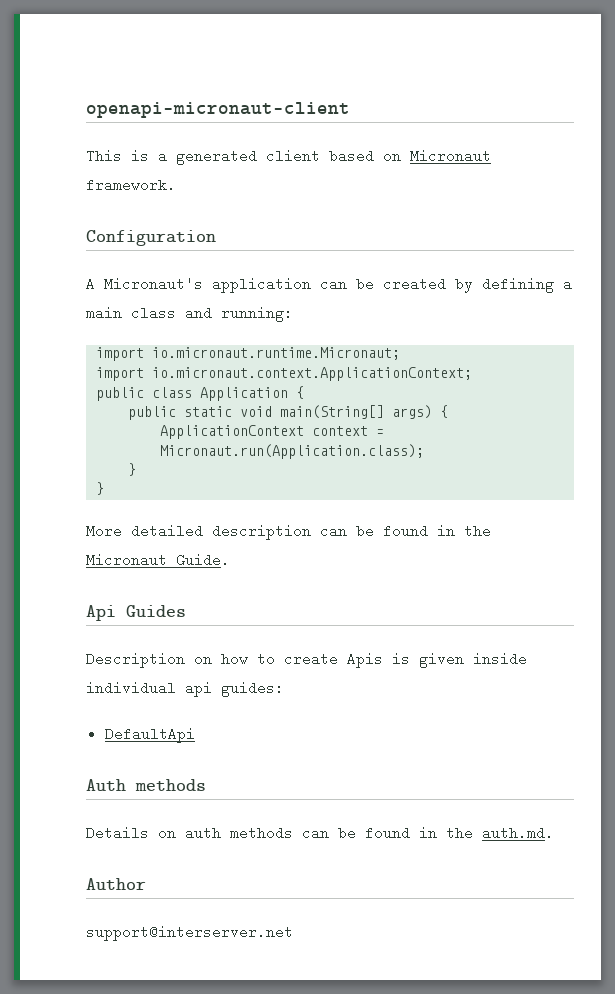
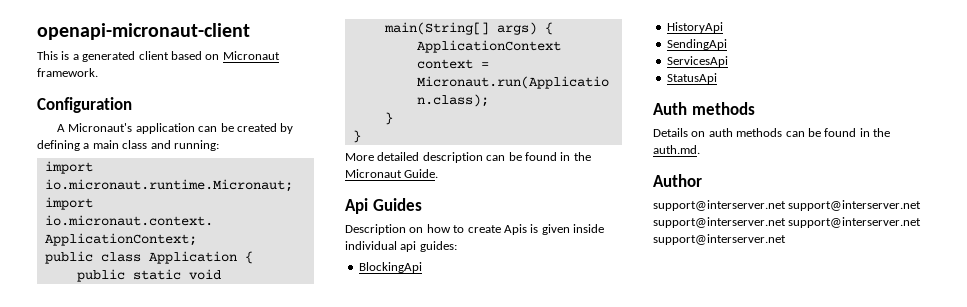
[104,727,195,743] DefaultApi -> [358,262,422,273] [666,22,723,33] [666,39,727,50] [666,56,728,67] [666,73,717,84] BlockingApi // HistoryApi // SendingApi // ServicesApi // StatusApi
(293, 933) none -> [788,200,922,211] [653,217,922,228] [653,234,786,245] support@interserver.net support@interserver.net support@interserver.net support@interserver.net

